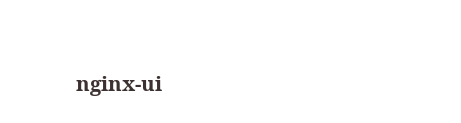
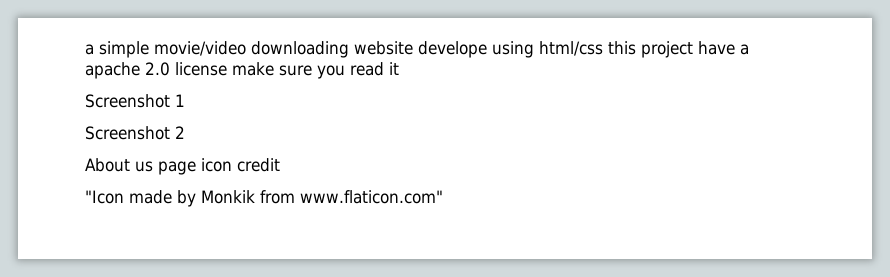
[76,76,162,96] nginx-ui -> [85,41,749,58] [85,62,399,79] [85,94,185,108] [85,126,185,140] [85,158,280,175] [85,190,443,207] a simple movie/video downloading website develope using html/css this project have a apache 2.0 license make sure you read it // Screenshot 1 // Screenshot 2 // About us page icon credit // "Icon made by Monkik from www.flaticon.com"

